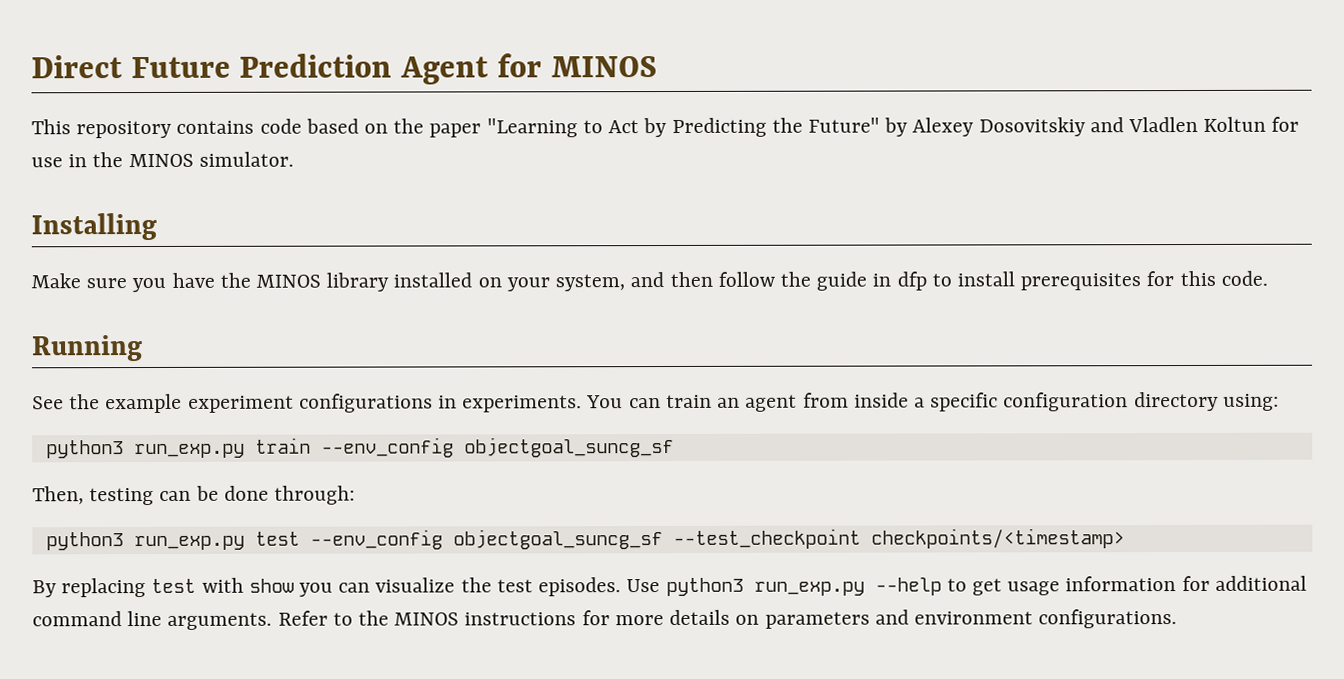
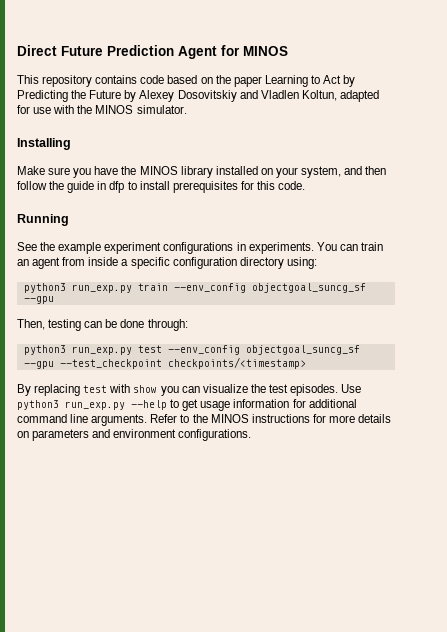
[486,118,578,138] "Learning -> [264,75,308,87] Learning
[807,117,880,133] Future" -> [89,90,122,99] Future
[1203,116,1267,132] Koltun -> [301,90,379,102] Koltun, adapted
[68,154,88,168] in -> [53,105,75,114] with
(674, 447) none -> [23,296,54,304] --gpu
(663, 539) none -> [23,361,54,369] --gpu

